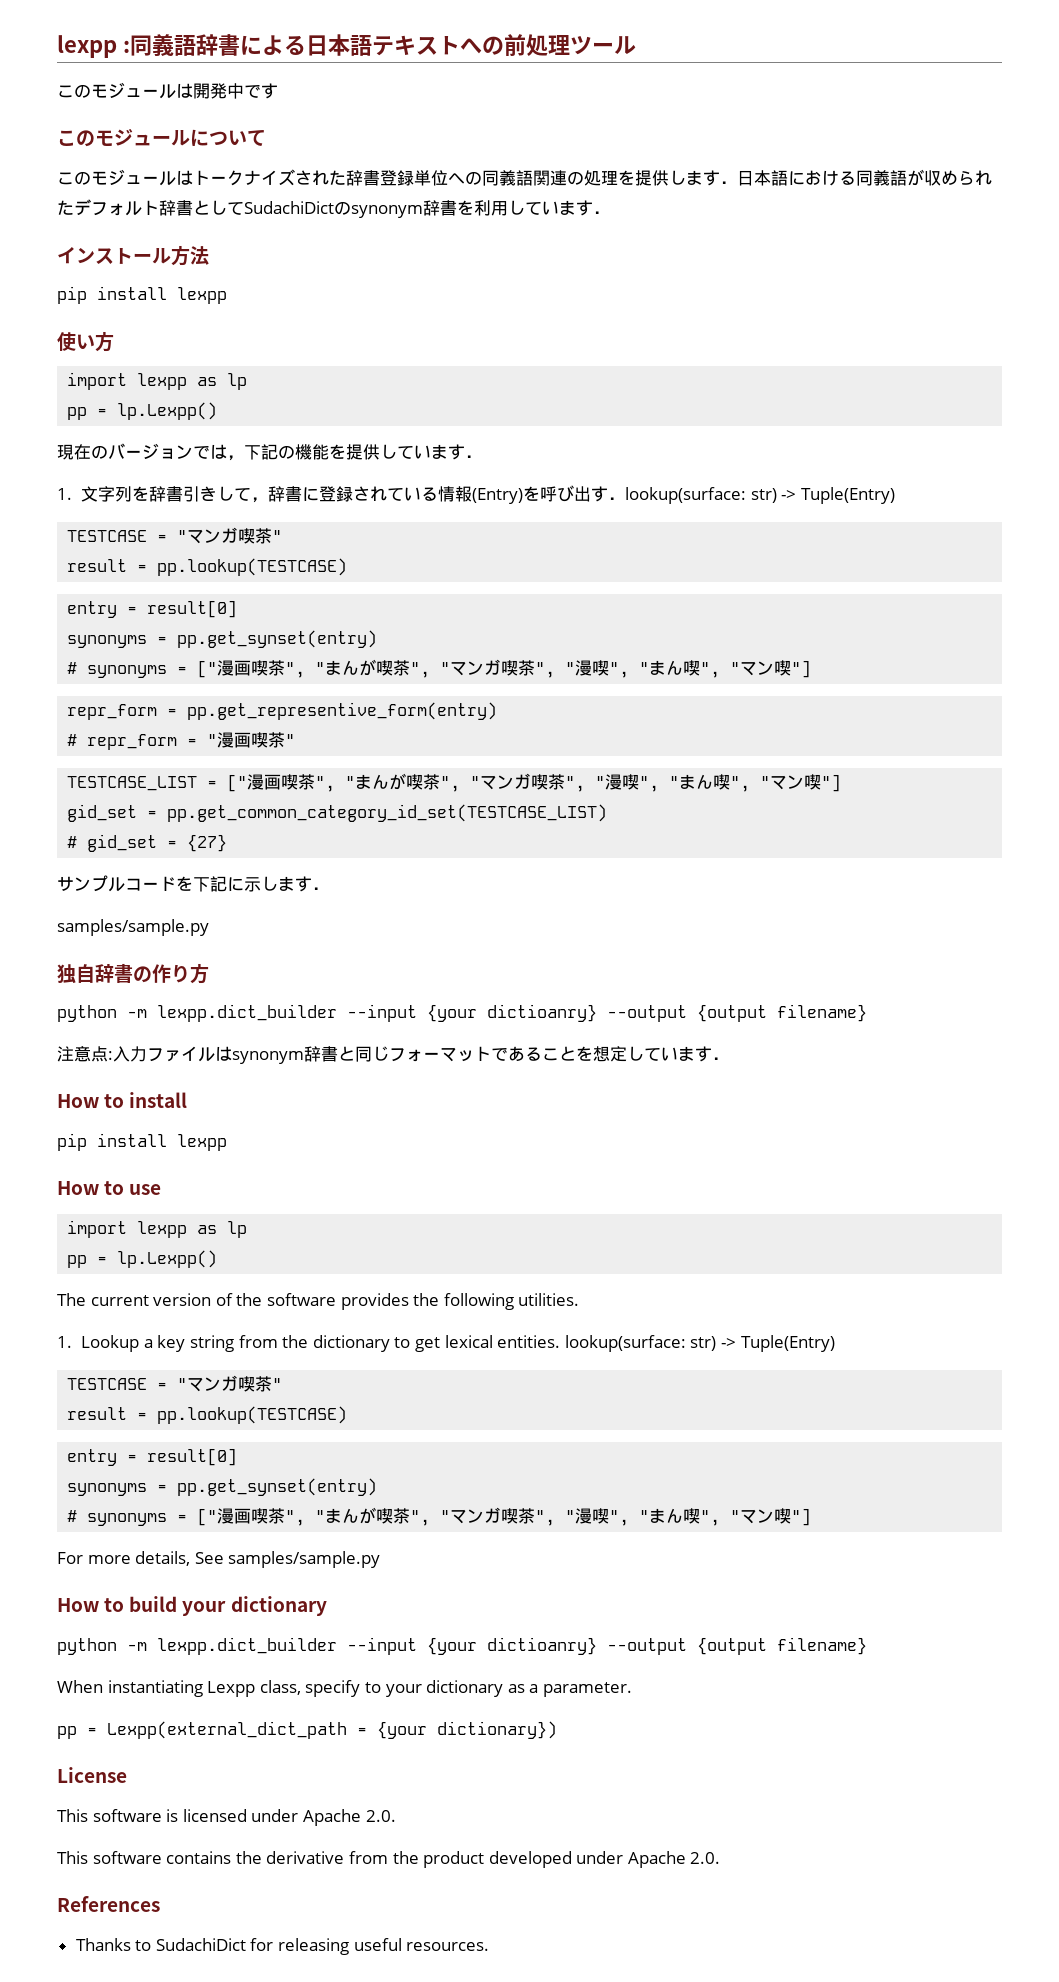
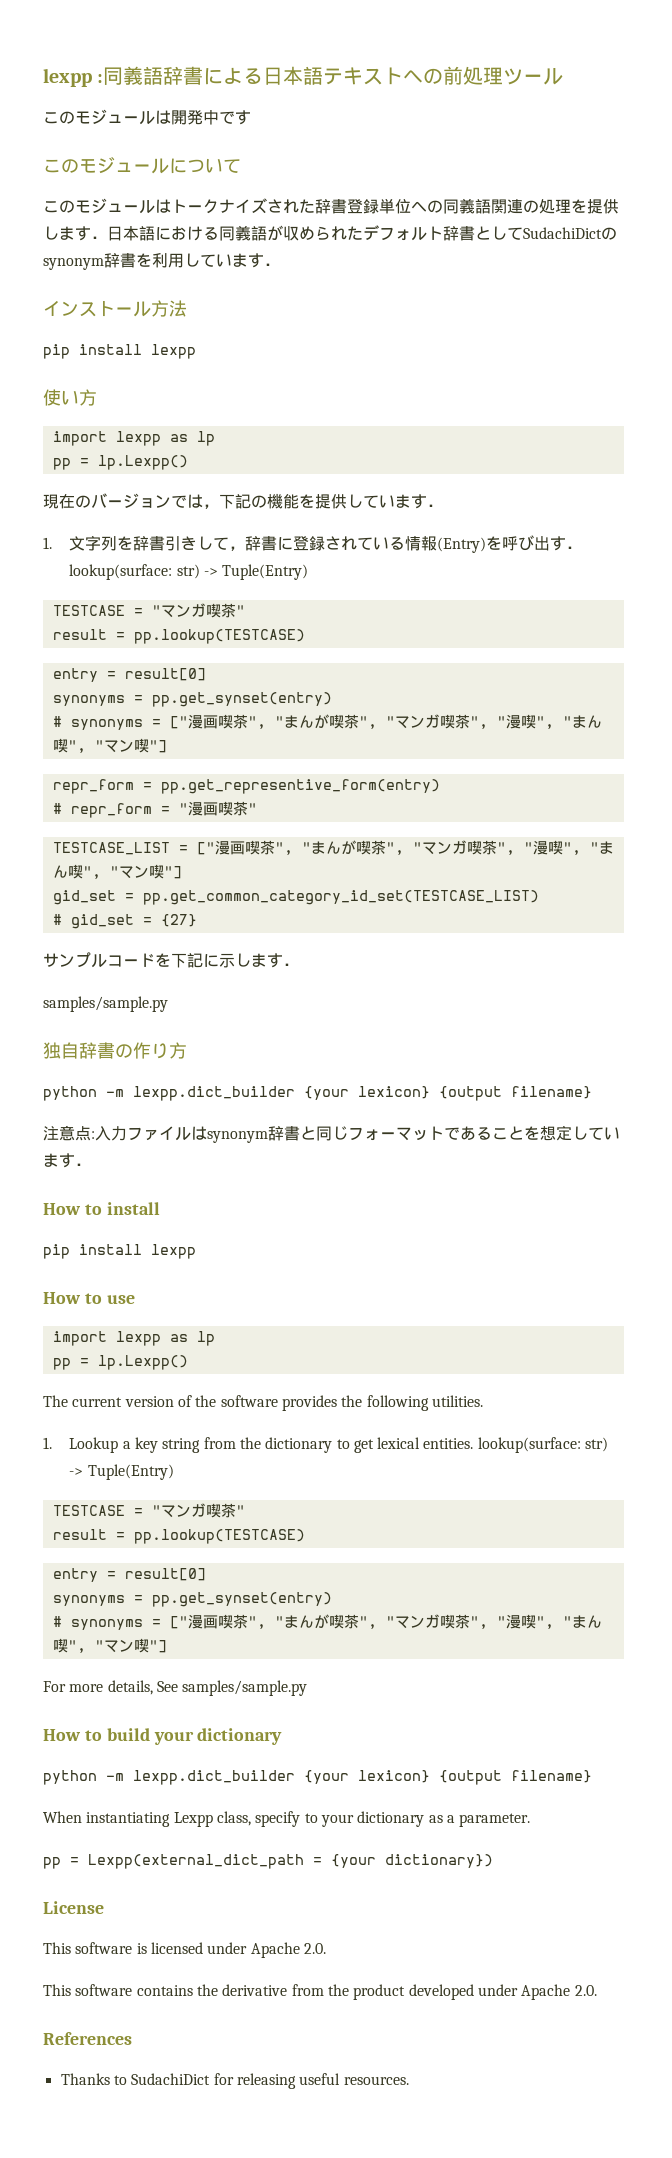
[347,1004,687,1022] --input {your dictioanry} --output -> [304,1086,430,1100] {your lexicon}
[347,1637,687,1655] --input {your dictioanry} --output -> [304,1770,430,1784] {your lexicon}

